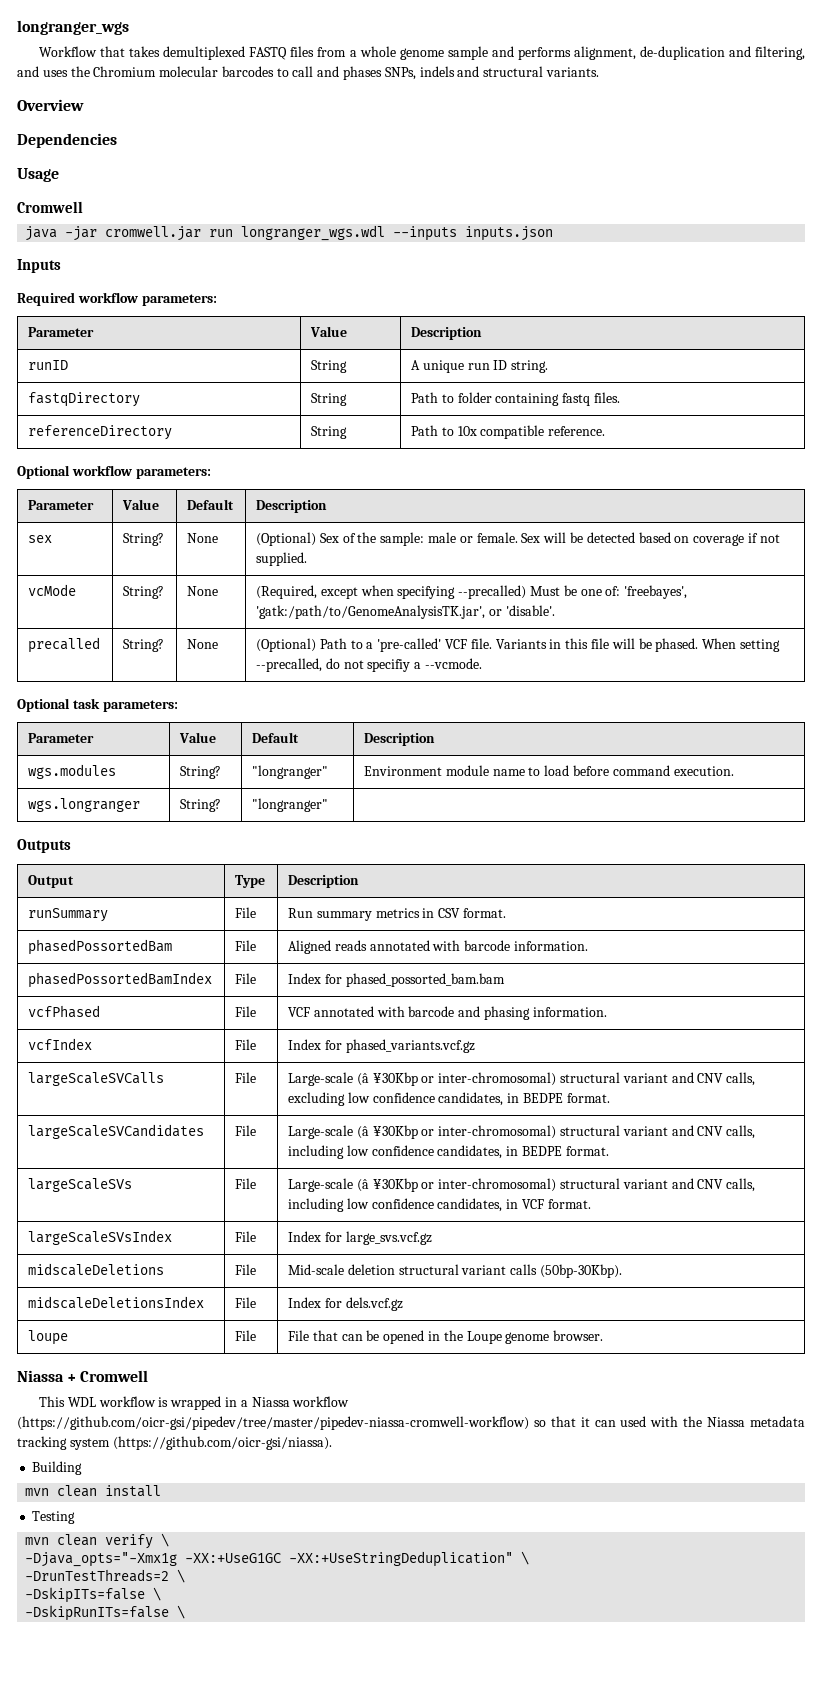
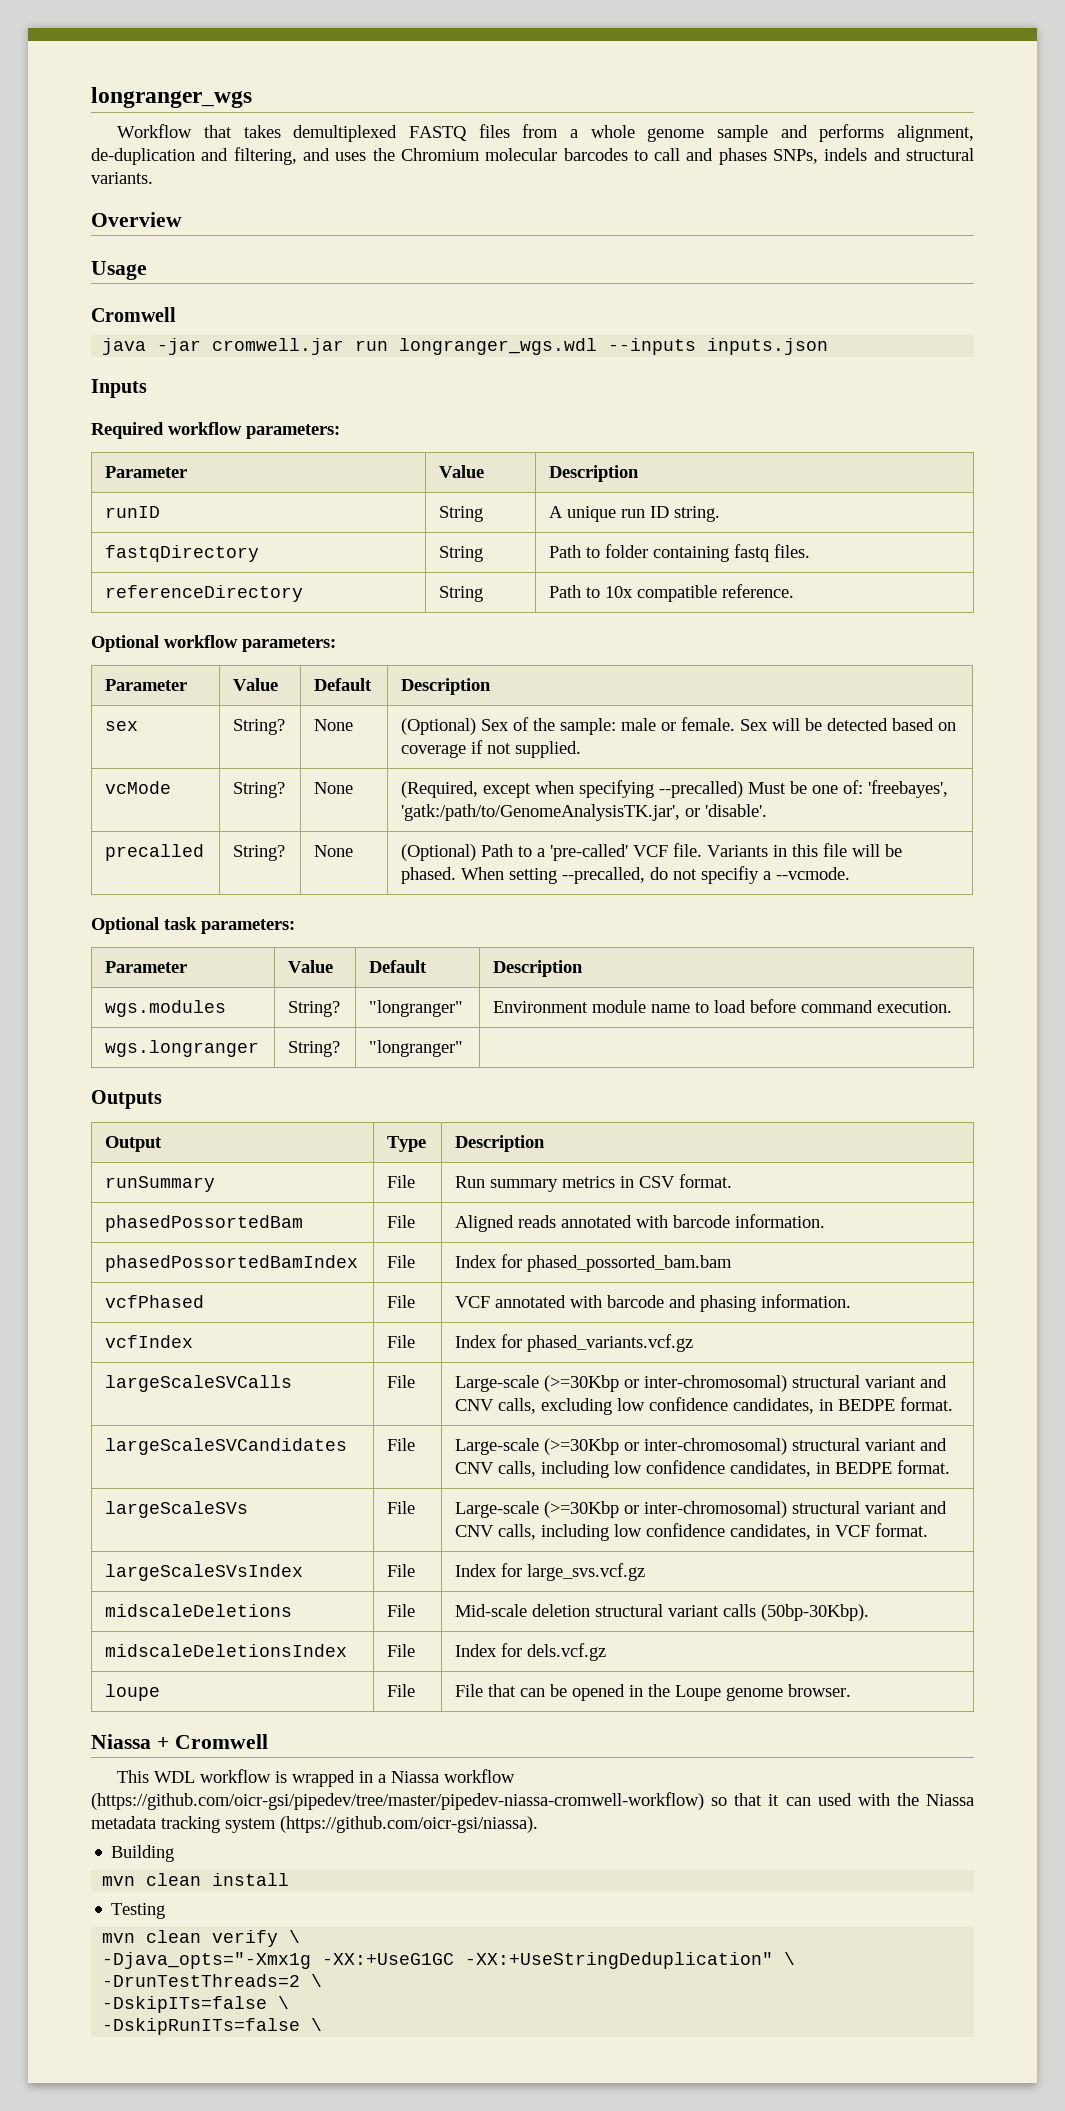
[17,133,117,148] // Dependencies -> (182, 219) none
[356,1072,418,1086] (â ¥30Kbp -> [544,1375,620,1392] (>=30Kbp
[356,1125,418,1139] (â ¥30Kbp -> [544,1438,620,1455] (>=30Kbp
[356,1178,418,1192] (â ¥30Kbp -> [544,1501,620,1518] (>=30Kbp

